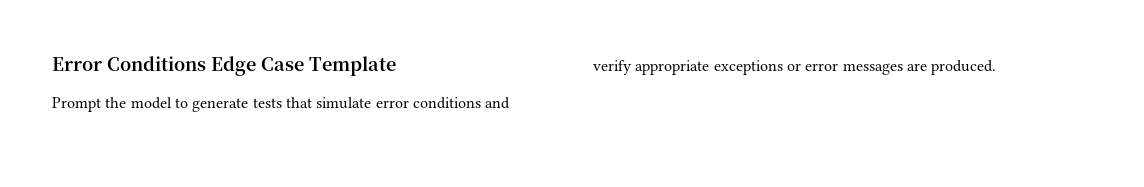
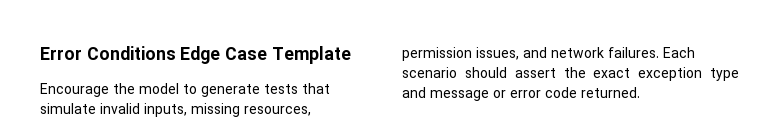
[52,97,101,112] Prompt -> [40,83,109,97] Encourage
[375,97,511,109] [593,60,997,75] error conditions and verify appropriate exceptions or error messages are produced. -> [100,103,311,117] [402,47,695,61] [402,67,739,81] [402,87,640,101] invalid inputs, missing resources, permission issues, and network failures. Each scenario should assert the exact exception type and message or error code returned.

